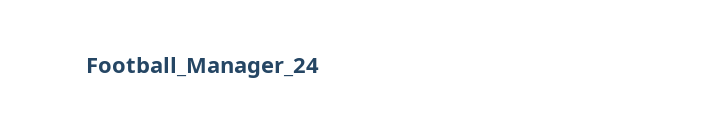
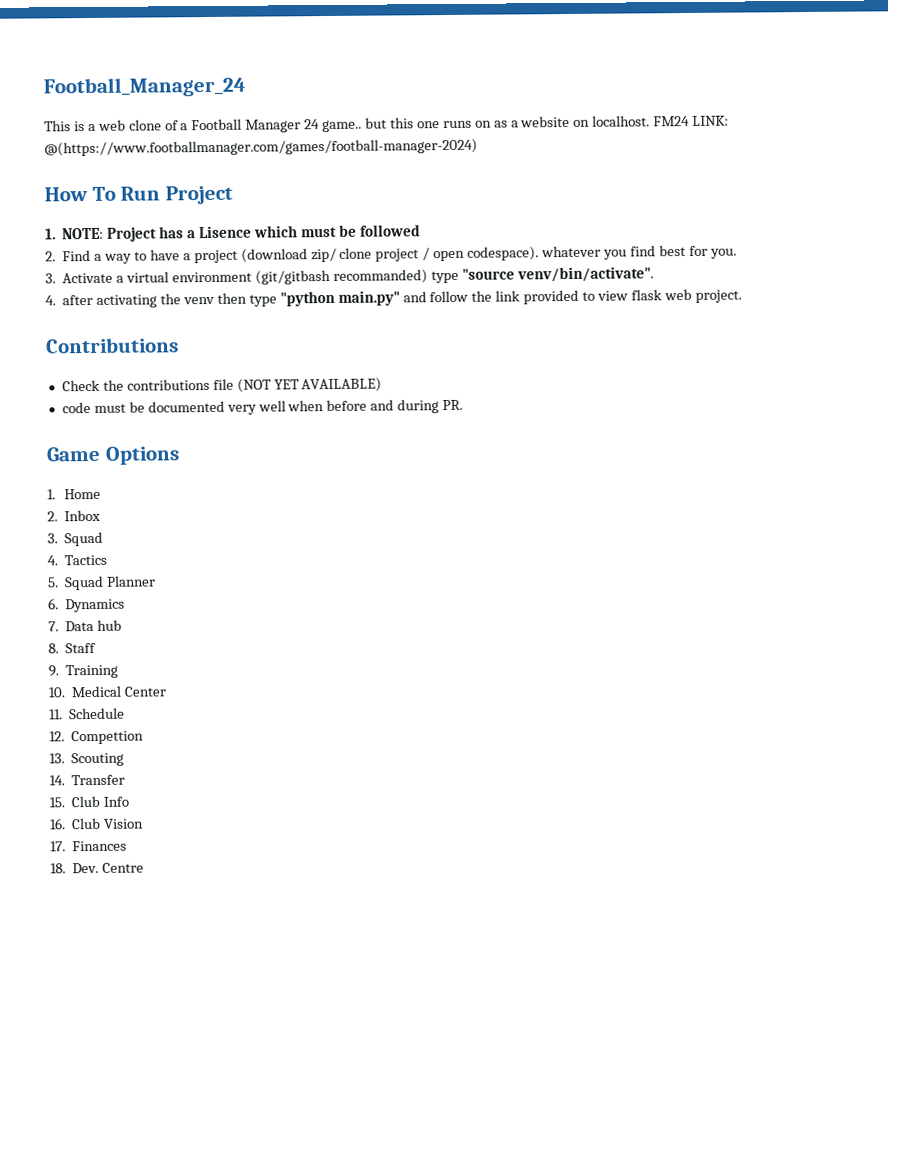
(319, 67) none -> [44,115,730,133] [44,138,478,157] [44,185,233,205] [45,224,421,242] [45,245,737,264] [45,266,654,285] [45,288,742,308] [45,337,179,354] [61,377,383,393] [61,399,464,415] [46,446,180,465] [47,488,102,500] [47,509,102,522] [47,531,104,547] [47,554,108,566] [47,575,157,591] [48,598,126,613] [48,619,123,632] [48,642,97,654] [48,664,119,679] [48,685,167,698] [49,707,126,720] [49,730,145,745] [49,752,125,767] [49,774,126,786] [49,795,130,808] [49,817,145,830] [50,840,128,852] [50,862,145,874] // This is a web clone of a Football Manager 24 game.. but this one runs on as a website on localhost. FM24 LINK: @(https://www.footballmanager.com/games/football-manager-2024) // How To Run Project // 1. NOTE: Project has a Lisence which must be followed // 2. Find a way to have a project (download zip/ clone project / open codespace). whatever you find best for you. // 3. Activate a virtual environment (git/gitbash recommanded) type "source venv/bin/activate". // 4. after activating the venv then type "python main.py" and follow the link provided to view flask web project. // Contributions // Check the contributions file (NOT YET AVAILABLE) // code must be documented very well when before and during PR. // Game Options // 1. Home // 2. Inbox // 3. Squad // 4. Tactics // 5. Squad Planner // 6. Dynamics // 7. Data hub // 8. Staff // 9. Training // 10. Medical Center // 11. Schedule // 12. Compettion // 13. Scouting // 14. Transfer // 15. Club Info // 16. Club Vision // 17. Finances // 18. Dev. Centre

